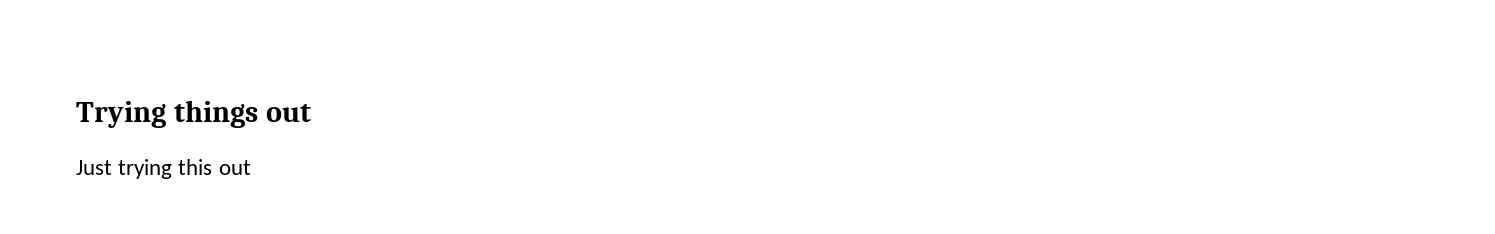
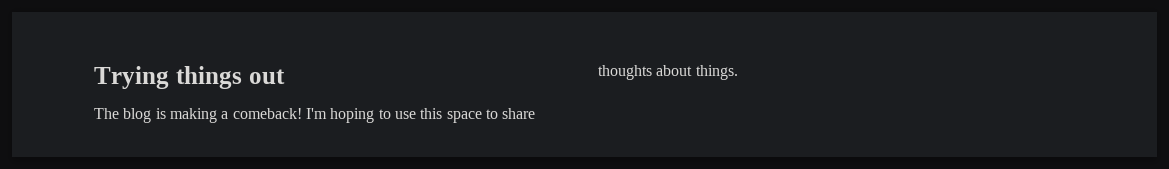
[76,159,251,179] Just trying this out -> [94,108,536,123] [598,65,738,80] The blog is making a comeback! I'm hoping to use this space to share thoughts about things.

